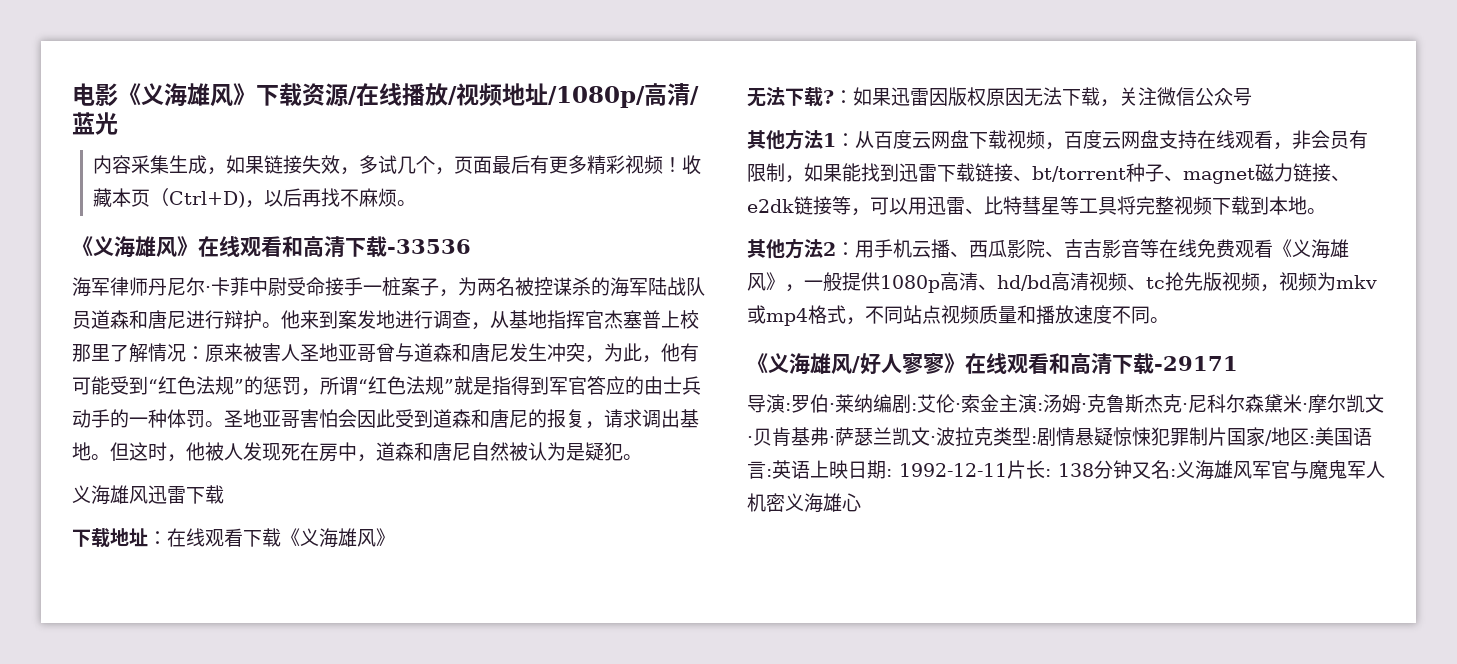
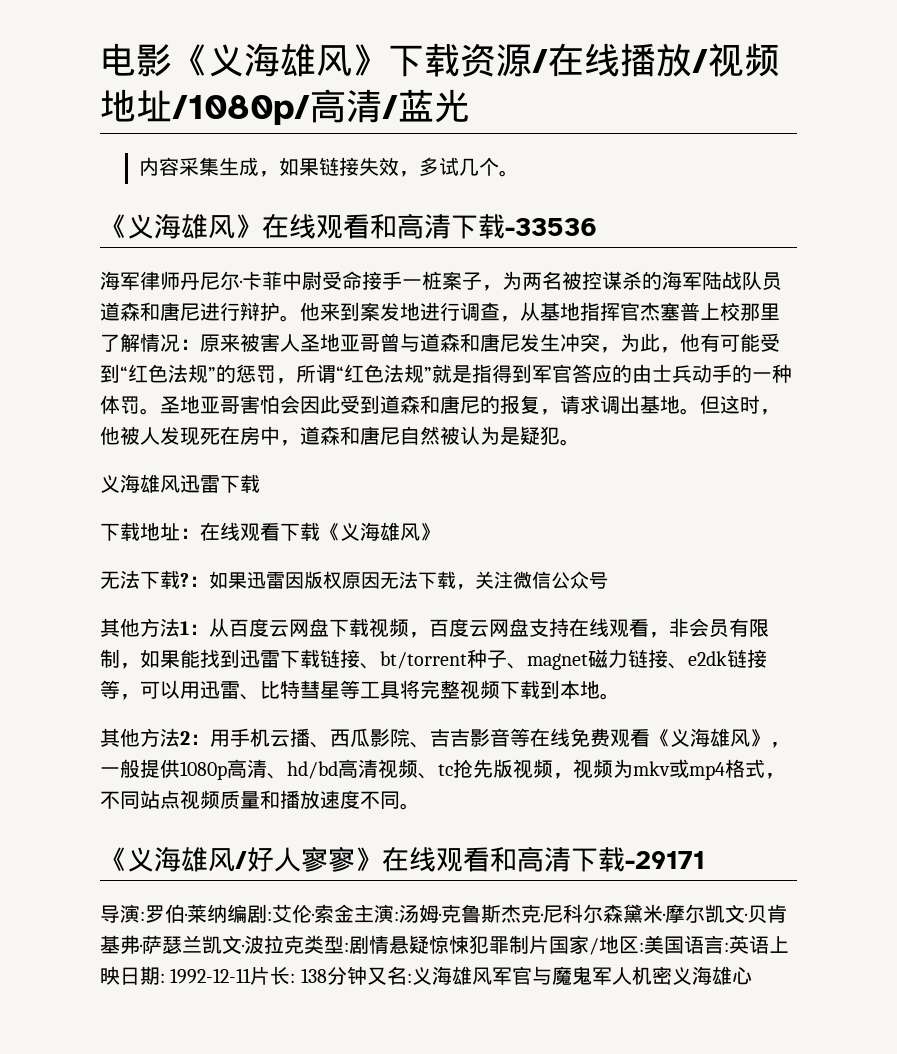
[435,155,702,175] [93,188,398,208] ，页面最后有更多精彩视频！收藏本页（Ctrl+D)，以后再找不麻烦 -> (499, 166) none

